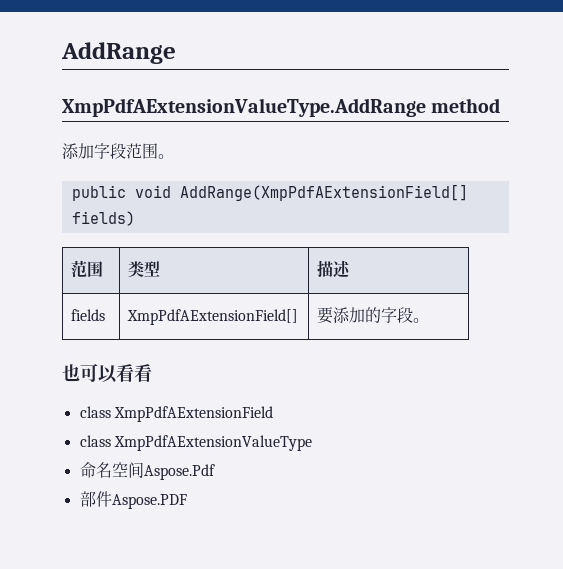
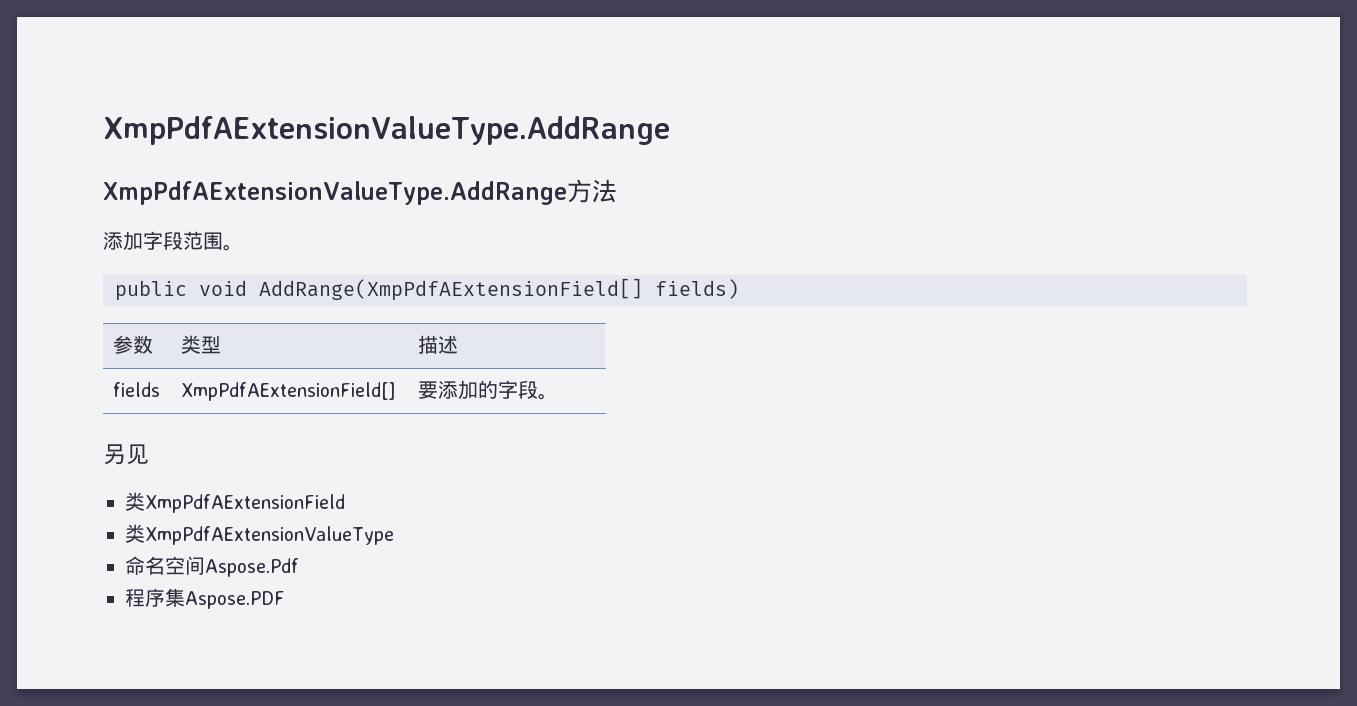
[61,42,176,64] [62,98,501,117] AddRange // XmpPdfAExtensionValueType.AddRange method -> [103,116,670,145] [103,179,617,205] XmpPdfAExtensionValueType.AddRange // XmpPdfAExtensionValueType.AddRange方法
[71,260,104,278] 范围 -> [113,335,154,354] 参数
[62,363,152,383] [79,406,111,418] 也可以看看 // class -> [103,444,149,465] [125,492,145,511] 另见 // 类
[79,435,111,447] class -> [125,524,145,543] 类
[79,491,112,507] 部件 -> [125,588,185,607] 程序集

